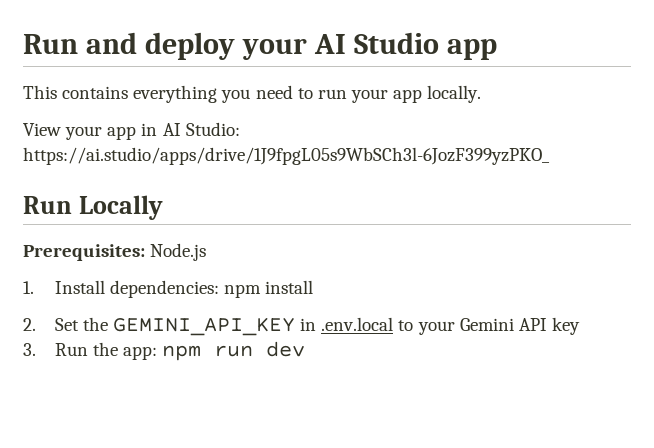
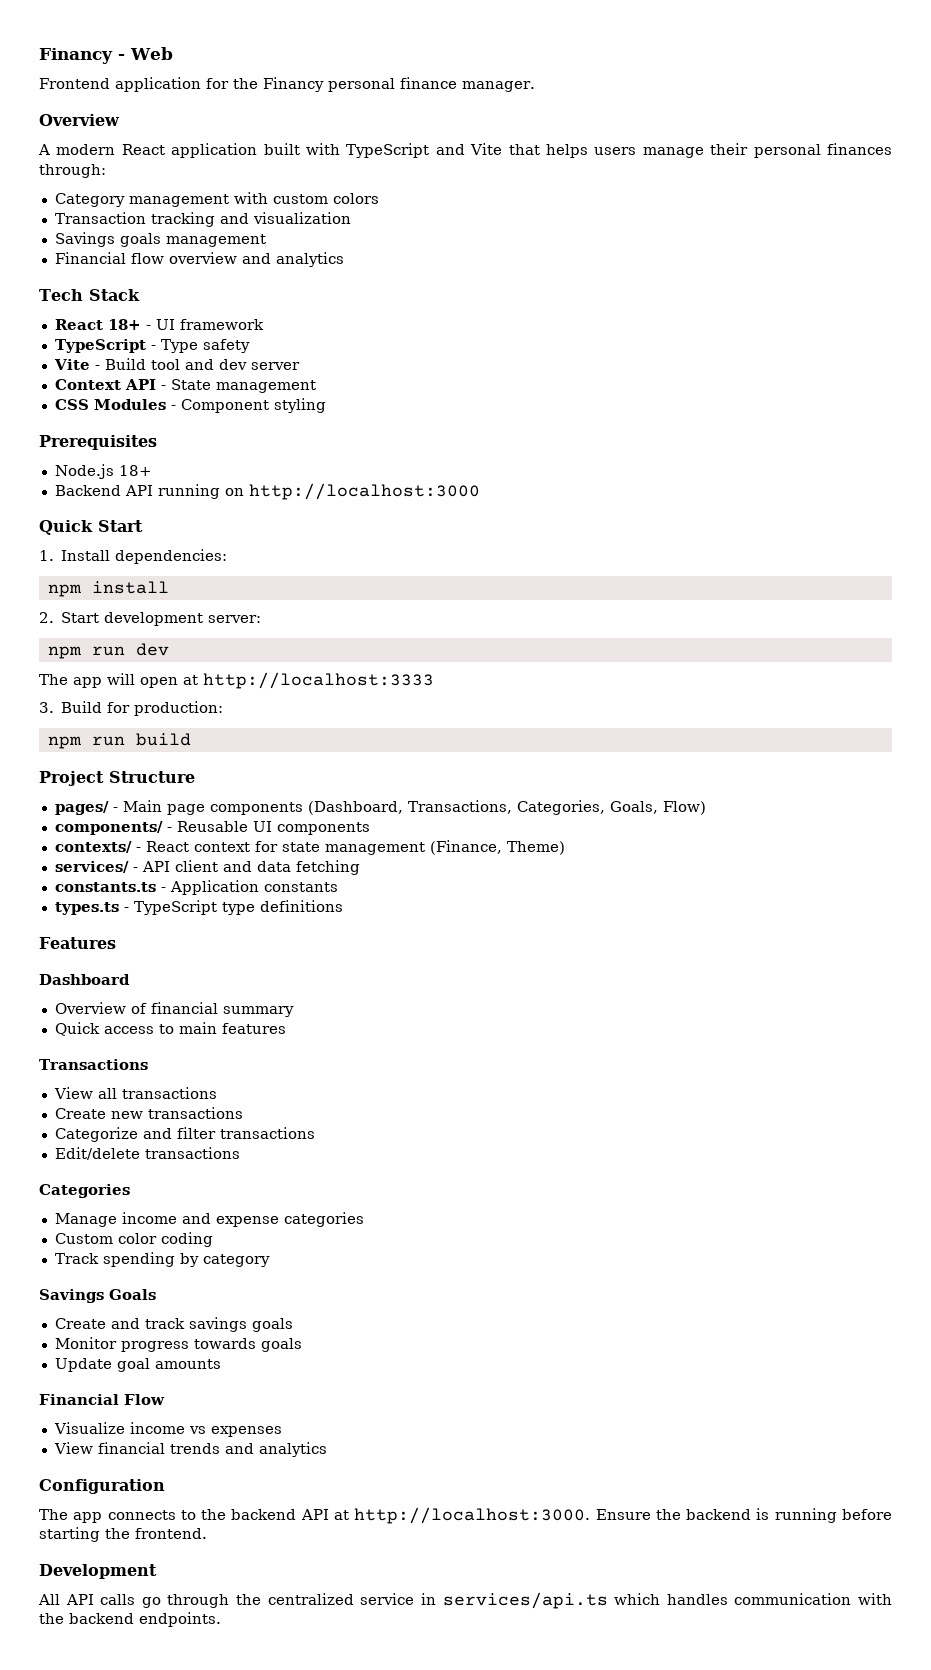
[23,32,497,60] [23,85,482,103] [23,122,240,140] [23,147,550,165] [23,195,163,220] [23,243,207,261] Run and deploy your AI Studio app // This contains everything you need to run your app locally. // View your app in AI Studio: https://ai.studio/apps/drive/1J9fpgL05s9WbSCh3l-6JozF399yzPKO_ // Run Locally // Prerequisites: Node.js -> [39,47,173,64] [39,77,535,92] [39,114,120,126] [38,143,892,158] [39,164,106,178] [54,192,379,207] [54,212,351,227] [54,232,266,247] [54,252,344,267] [39,289,140,301] [54,319,264,330] [54,339,250,353] [53,358,300,370] [54,379,316,393] [54,398,326,413] [39,435,157,450] [54,464,152,479] [54,483,480,500] [39,520,143,535] Financy - Web // Frontend application for the Financy personal finance manager. // Overview // A modern React application built with TypeScript and Vite that helps users manage their personal finances through: // Category management with custom colors // Transaction tracking and visualization // Savings goals management // Financial flow overview and analytics // Tech Stack // React 18+ - UI framework // TypeScript - Type safety // Vite - Build tool and dev server // Context API - State management // CSS Modules - Component styling // Prerequisites // Node.js 18+ // Backend API running on http://localhost:3000 // Quick Start
(219, 289) none -> (228, 556) //
[54,317,580,336] [23,341,306,361] Set the GEMINI_API_KEY in .env.local to your Gemini API key // 3. Run the app: npm run dev -> [61,612,262,626] [47,643,169,659] [39,672,434,689] [39,701,224,716] [47,733,191,749] [39,771,195,786] [54,800,706,815] [54,821,370,835] [54,840,565,855] [54,860,360,875] [54,880,338,895] [54,900,343,915] [39,937,116,949] [39,974,130,985] [54,1002,294,1017] [54,1022,286,1036] [39,1059,148,1070] [53,1087,217,1099] [54,1107,243,1119] [54,1127,315,1142] [54,1147,240,1160] [39,1184,130,1198] [54,1212,364,1227] [54,1232,213,1247] [54,1252,270,1267] [39,1289,156,1303] [54,1317,293,1332] [54,1337,302,1352] [54,1358,221,1372] [39,1394,165,1405] [53,1422,282,1437] [53,1442,327,1457] [39,1479,165,1494] [39,1507,893,1524] [39,1527,207,1542] [39,1564,157,1579] [38,1592,893,1609] [39,1612,221,1627] Start development server: // npm run dev // The app will open at http://localhost:3333 // 3. Build for production: // npm run build // Project Structure // pages/ - Main page components (Dashboard, Transactions, Categories, Goals, Flow) // components/ - Reusable UI components // contexts/ - React context for state management (Finance, Theme) // services/ - API client and data fetching // constants.ts - Application constants // types.ts - TypeScript type definitions // Features // Dashboard // Overview of financial summary // Quick access to main features // Transactions // View all transactions // Create new transactions // Categorize and filter transactions // Edit/delete transactions // Categories // Manage income and expense categories // Custom color coding // Track spending by category // Savings Goals // Create and track savings goals // Monitor progress towards goals // Update goal amounts // Financial Flow // Visualize income vs expenses // View financial trends and analytics // Configuration // The app connects to the backend API at http://localhost:3000. Ensure the backend is running before starting the frontend. // Development // All API calls go through the centralized service in services/api.ts which handles communication with the backend endpoints.

